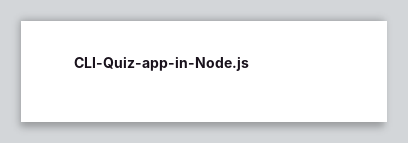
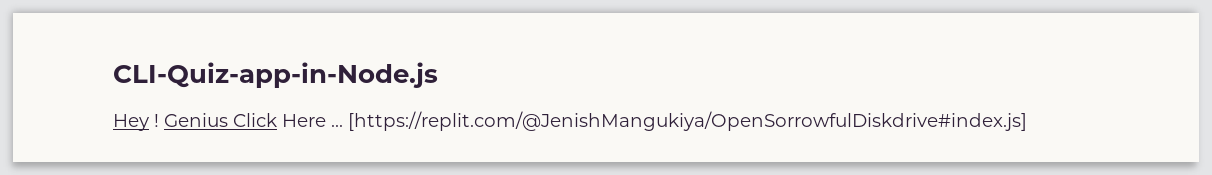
(249, 63) none -> [113,111,1027,131] // Hey ! Genius Click Here ... [https://replit.com/@JenishMangukiya/OpenSorrowfulDiskdrive#index.js]

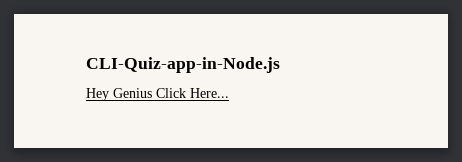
[154,114,159,127] ! -> (109, 94) none
[282,111,1027,131] Here ... [https://replit.com/@JenishMangukiya/OpenSorrowfulDiskdrive#index.js] -> [190,88,229,98] Here...

